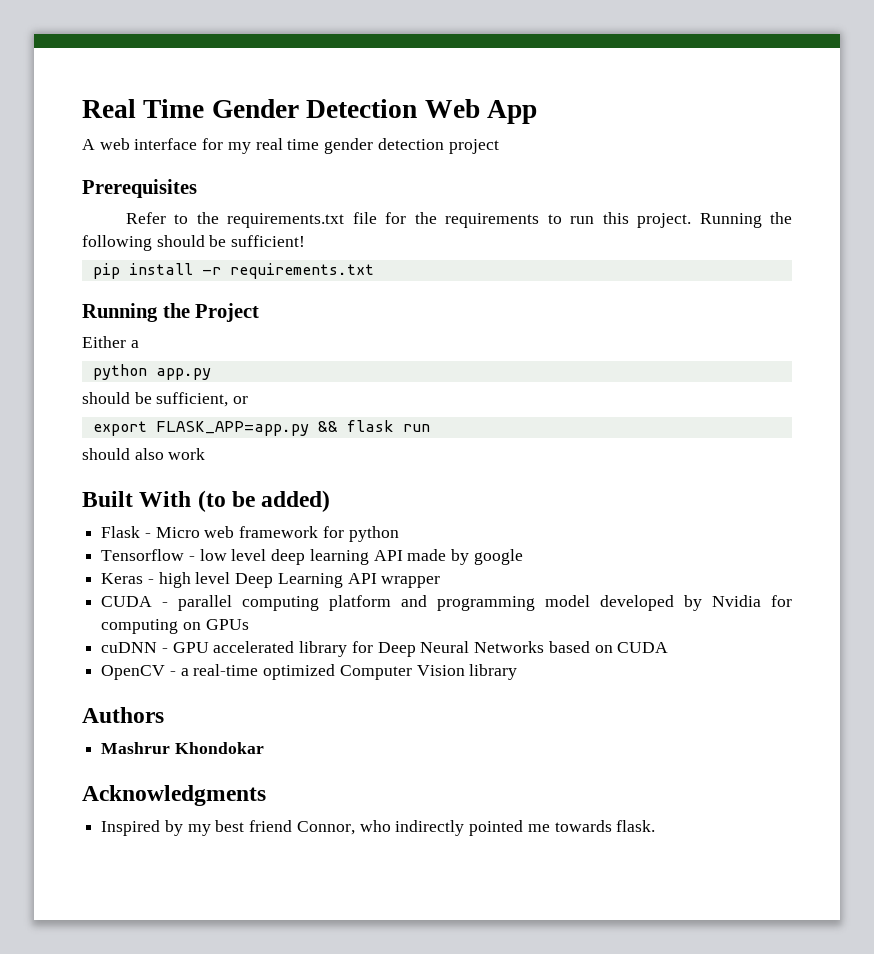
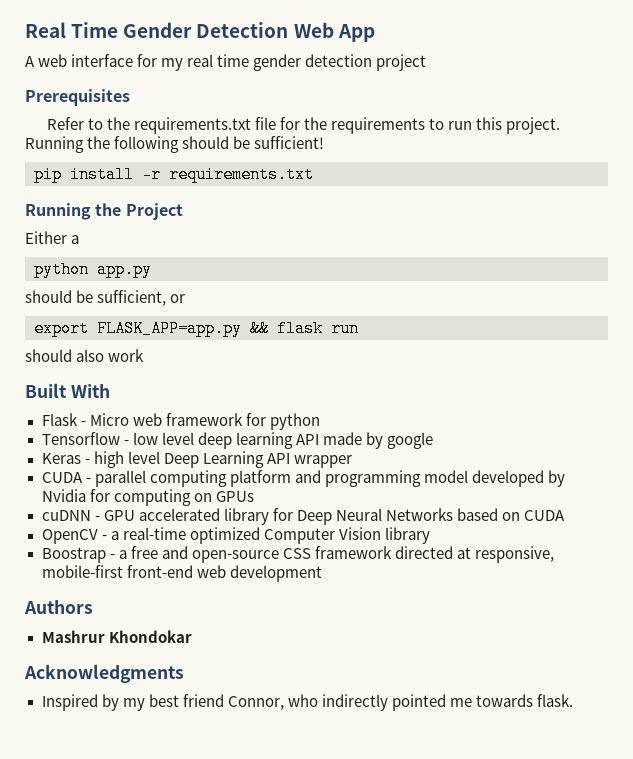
[197,490,331,512] (to be added) -> (110, 391) none
(518, 672) none -> [41,546,554,563] [41,565,322,582] // Boostrap - a free and open-source CSS framework directed at responsive, mobile-first front-end web development

